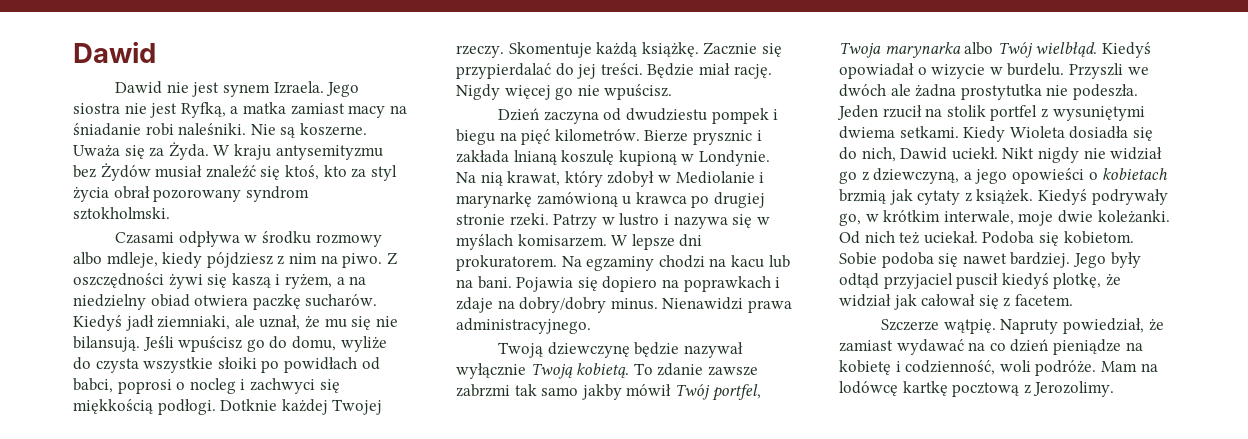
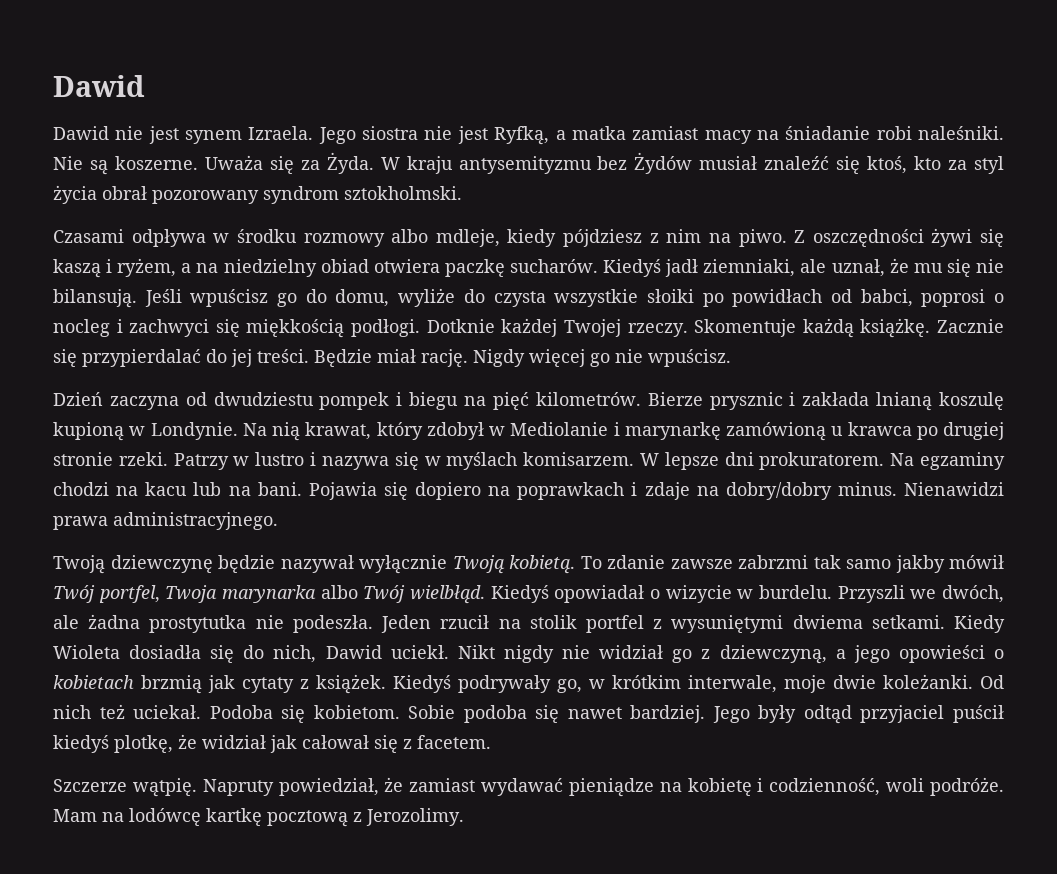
[839,84,886,97] dwóch -> [941,585,1004,603] dwóch,
[956,273,999,289] puscił -> [952,705,1004,723] puścił
[968,339,1049,352] na co dzień -> (564, 787) none

